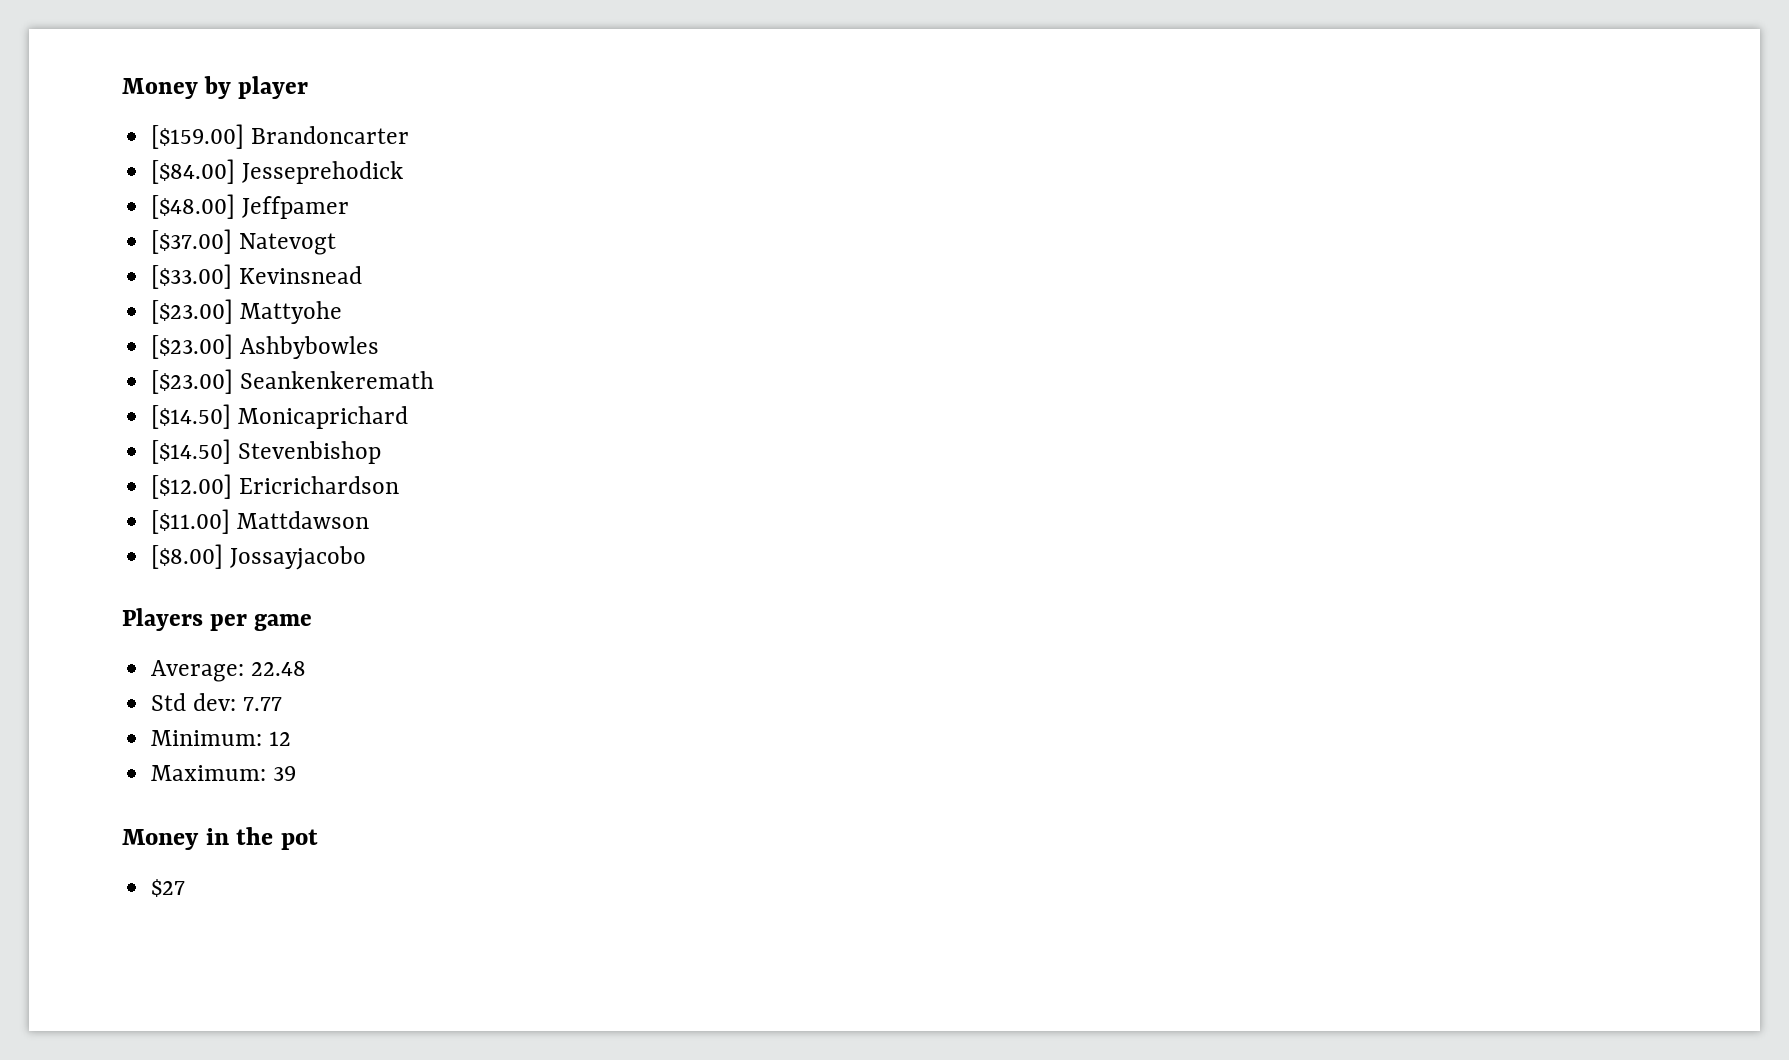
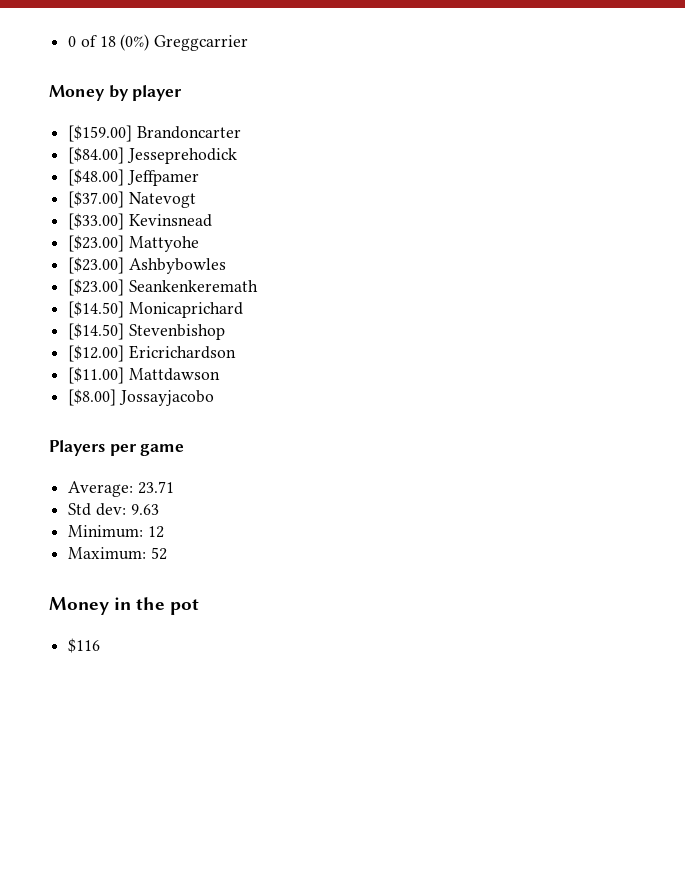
(122, 88) none -> [68,34,249,51] 0 of 18 (0%) Greggcarrier //
[251,661,307,676] 22.48 -> [137,481,174,494] 23.71
[243,697,283,711] 7.77 -> [130,504,159,515] 9.63
[273,766,297,781] 39 -> [150,547,167,560] 52
[151,879,186,897] $27 -> [68,638,101,653] $116

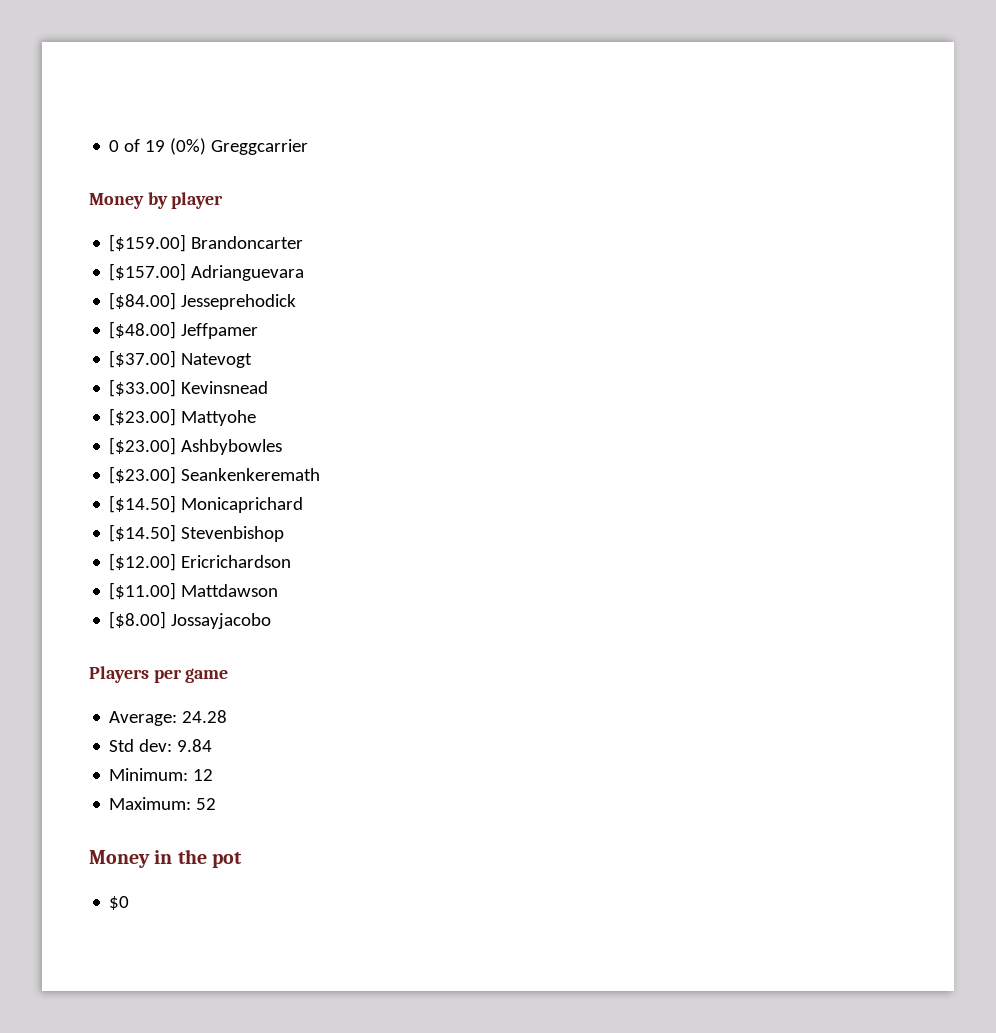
[99,36,116,47] 18 -> [145,140,166,152] 19
(241, 132) none -> [109,263,305,281] // [$157.00] Adrianguevara
[137,481,174,494] 23.71 -> [182,710,228,723] 24.28
[130,504,159,515] 9.63 -> [177,739,213,752] 9.84
[68,638,101,653] $116 -> [109,896,130,910] $0

